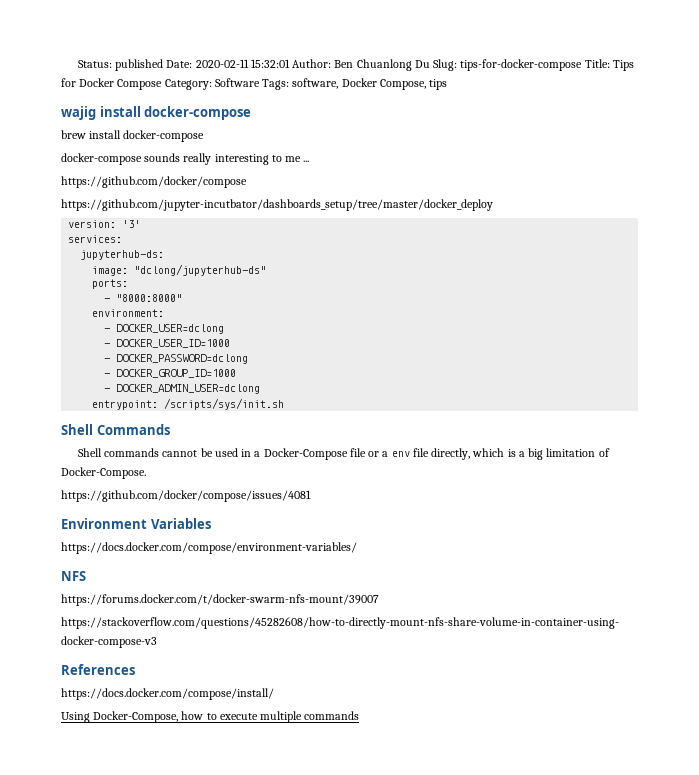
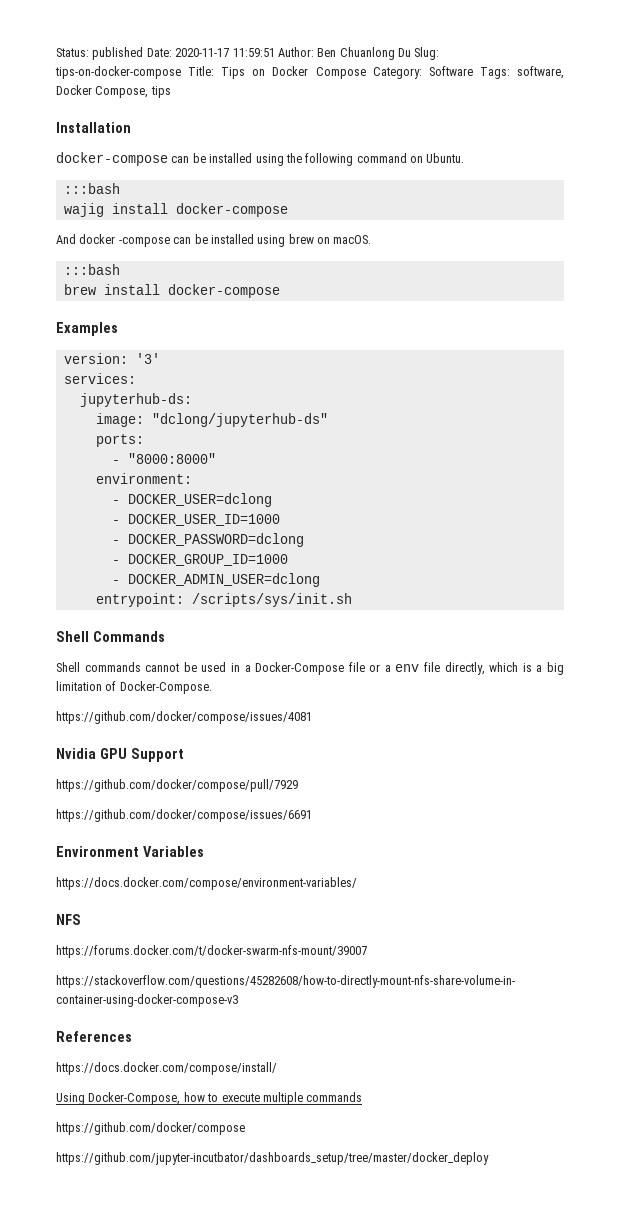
[195,59,290,68] 2020-02-11 15:32:01 -> [175,48,275,57] 2020-11-17 11:59:51
[460,59,583,71] tips-for-docker-compose -> [55,66,181,79] tips-on-docker-compose
[61,78,76,87] for -> [252,69,266,76] on
[61,106,252,120] [61,130,205,142] [61,153,310,165] [61,176,247,188] [61,199,493,211] wajig install docker-compose // brew install docker-compose // docker-compose sounds really interesting to me ... // https://github.com/docker/compose // https://github.com/jupyter-incutbator/dashboards_setup/tree/master/docker_deploy -> [56,122,131,133] [56,152,465,166] [63,183,120,194] [63,203,288,217] [56,234,372,247] [63,264,120,275] [63,284,280,298] [56,322,118,336] Installation // docker-compose can be installed using the following command on Ubuntu. // :::bash // wajig install docker-compose // And docker -compose can be installed using brew on macOS. // :::bash // brew install docker-compose // Examples
(311, 496) none -> [56,748,184,762] [56,779,298,792] [56,809,312,822] // Nvidia GPU Support // https://github.com/docker/compose/pull/7929 // https://github.com/docker/compose/issues/6691
(360, 715) none -> [56,1122,245,1135] [56,1152,489,1165] // https://github.com/docker/compose // https://github.com/jupyter-incutbator/dashboards_setup/tree/master/docker_deploy

